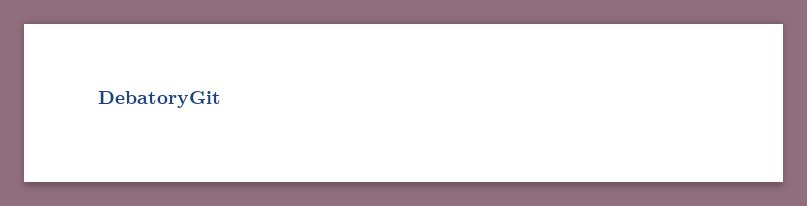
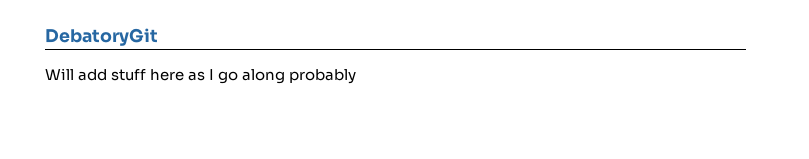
(221, 99) none -> [45,68,357,84] // Will add stuff here as I go along probably

